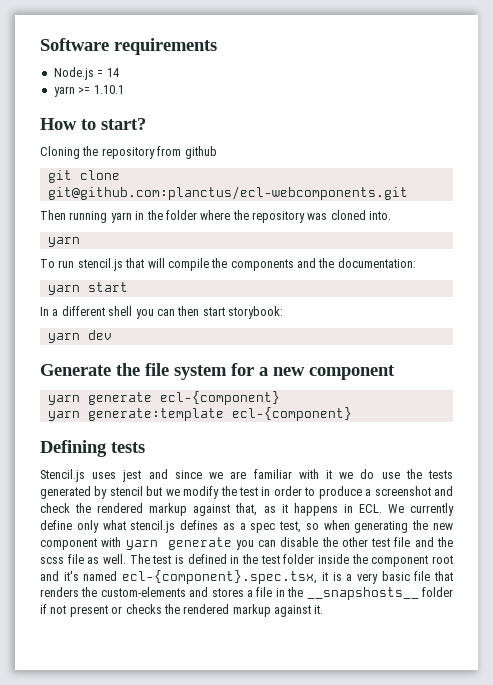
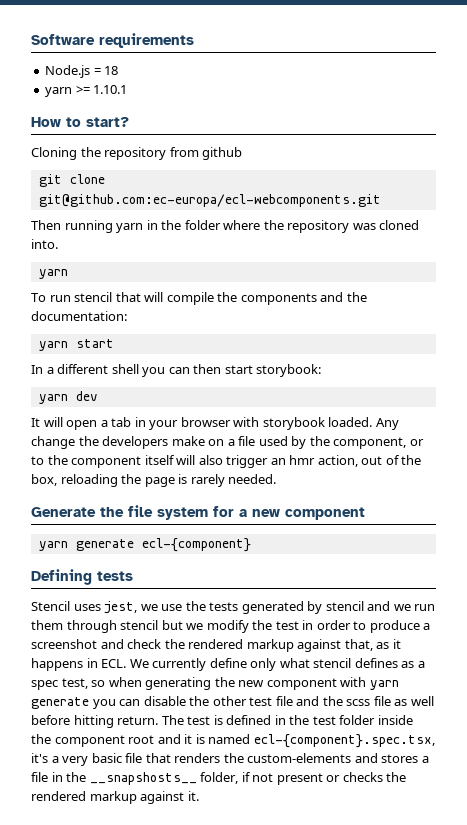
[106,68,119,77] 14 -> [104,66,119,75] 18
[47,186,408,200] git@github.com:planctus/ecl-webcomponents.git -> [38,194,381,207] git@github.com:ec-europa/ecl-webcomponents.git
[77,258,123,271] stencil.js -> [74,292,113,302] stencil
(112, 335) none -> [31,417,399,430] [31,436,424,449] [31,455,422,468] [31,474,277,487] // It will open a tab in your browser with storybook loaded. Any change the developers make on a file used by the component, or to the component itself will also trigger an hmr action, out of the box, reloading the page is rarely needed.
[47,407,352,421] // yarn generate:template ecl-{component} -> (251, 545) none
[40,469,375,482] Stencil.js uses jest and since we are familiar with it we do -> [31,601,158,614] Stencil uses jest, we
(143, 491) none -> [367,601,436,611] [31,620,159,633] and we run them through stencil
[130,520,176,533] stencil.js -> [313,658,352,668] stencil
[103,554,126,564] well. -> [410,696,434,706] [31,715,159,728] well before hitting return.
[63,570,342,584] it's named ecl-{component}.spec.tsx, it is -> [184,734,435,748] [31,753,48,763] it is named ecl-{component}.spec.tsx, it's
[422,587,453,597] folder -> [200,772,239,784] folder,

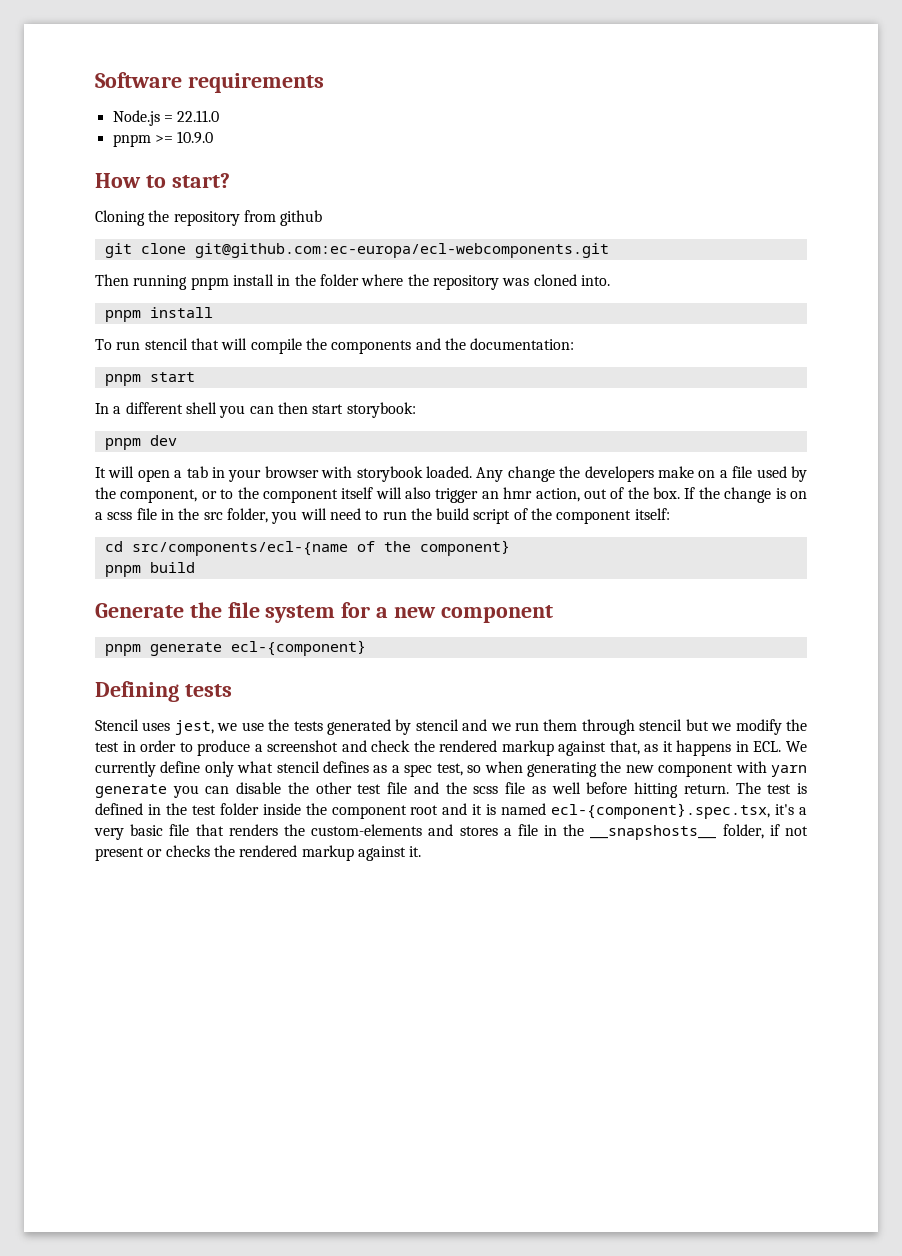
[104,66,119,75] [45,85,128,97] 18 // yarn >= 1.10.1 -> [177,110,220,122] [112,131,214,147] 22.11.0 // pnpm >= 10.9.0
[116,223,144,233] yarn -> [190,274,274,290] pnpm install
[38,269,68,279] yarn -> [104,307,213,322] pnpm install
[38,341,68,351] yarn -> [104,374,141,386] pnpm
[38,394,68,404] yarn -> [104,438,141,450] pnpm
[31,474,277,487] box, reloading the page is rarely needed. -> [653,487,808,503] [95,508,670,524] [104,540,510,556] [104,562,195,577] box. If the change is on a scss file in the src folder, you will need to run the build script of the component itself: // cd src/components/ecl-{name of the component} // pnpm build
[38,541,68,551] yarn -> [104,644,141,656] pnpm

